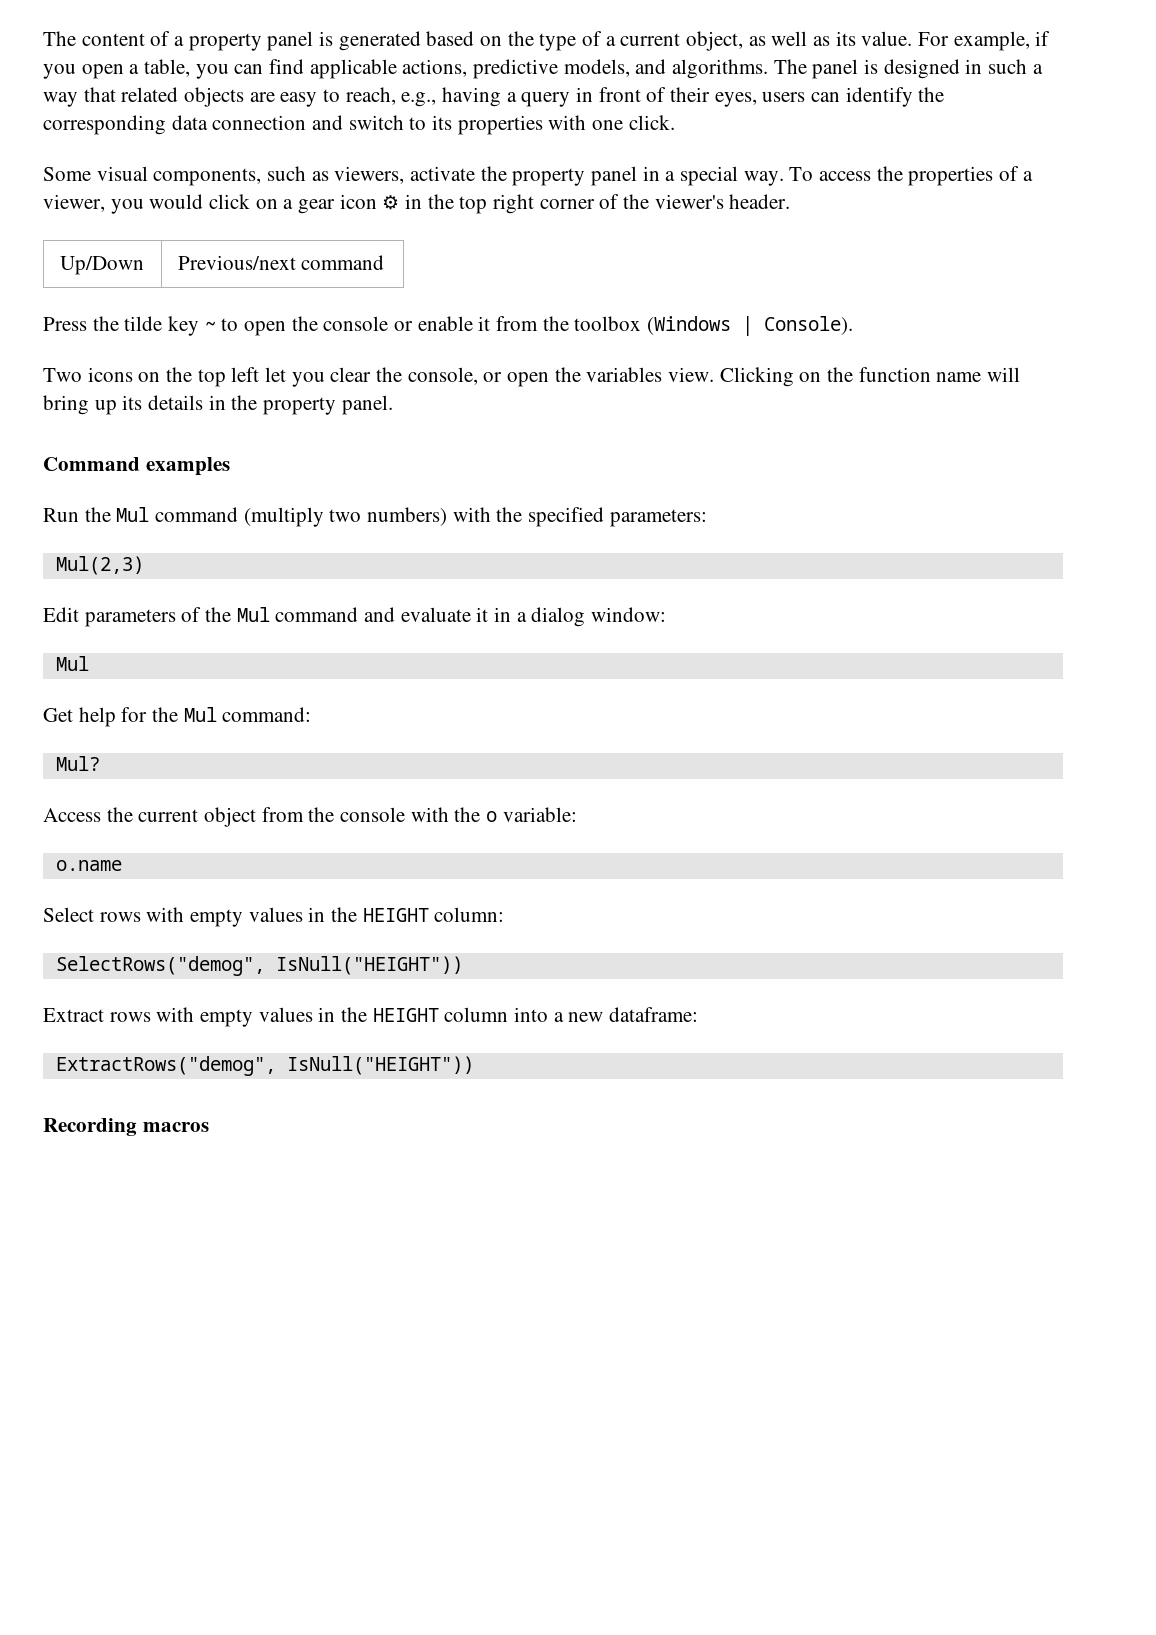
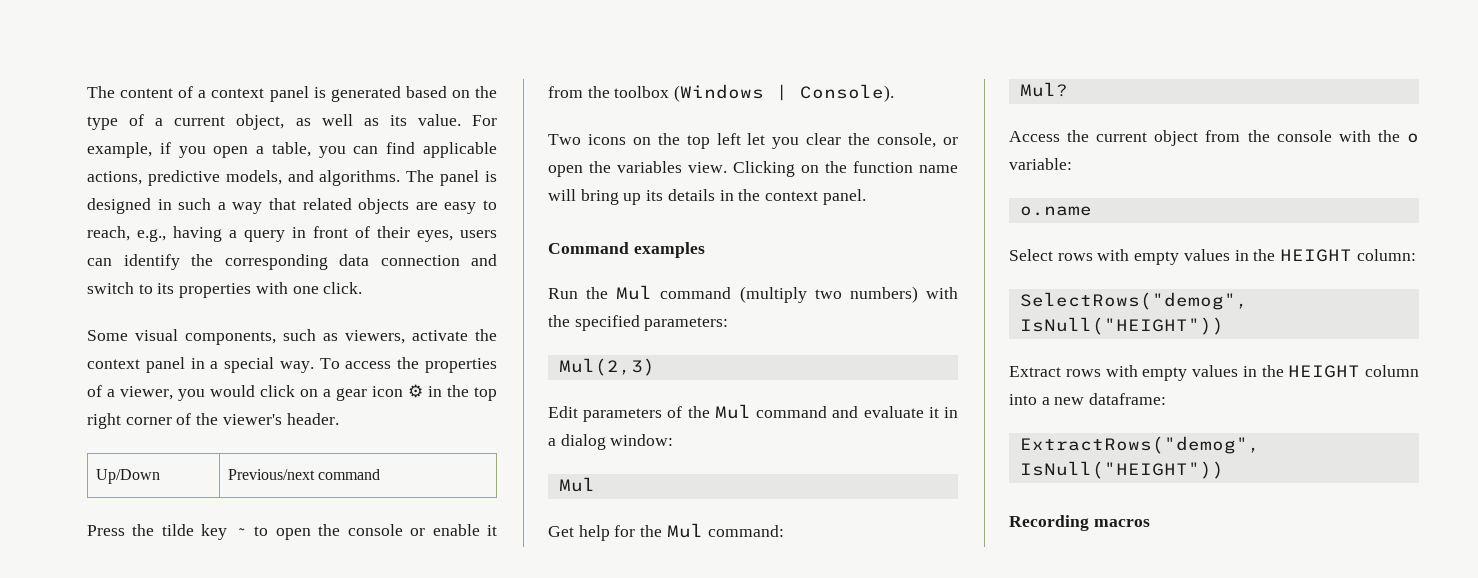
[188,33,262,51] property -> [211,88,265,98] context
[512,168,586,186] property -> [87,359,140,369] context
[263,397,337,415] property -> [765,191,819,201] context

